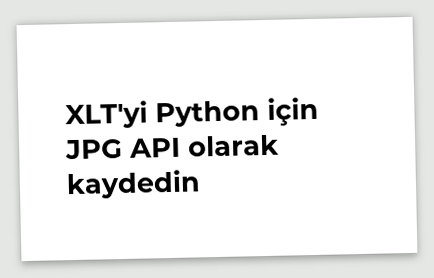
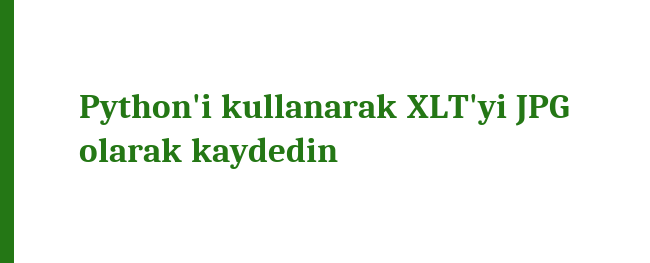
[65,96,319,130] [64,137,181,160] XLT'yi Python için JPG API -> [79,93,570,126] Python'i kullanarak XLT'yi JPG

